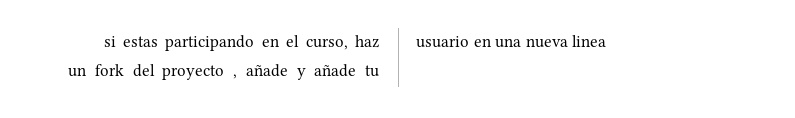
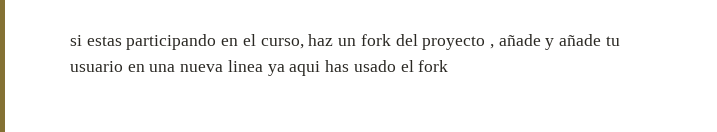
(607, 41) none -> [267,60,449,76] ya aqui has usado el fork

